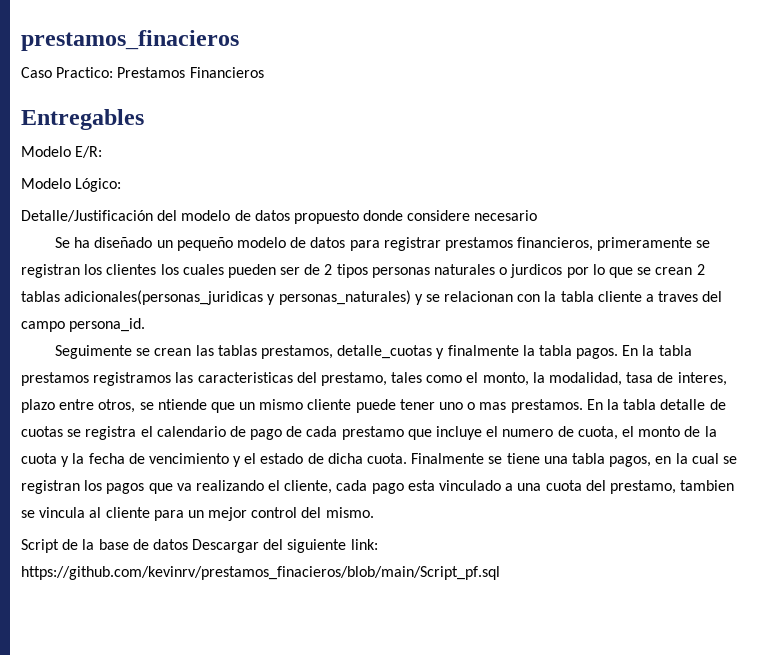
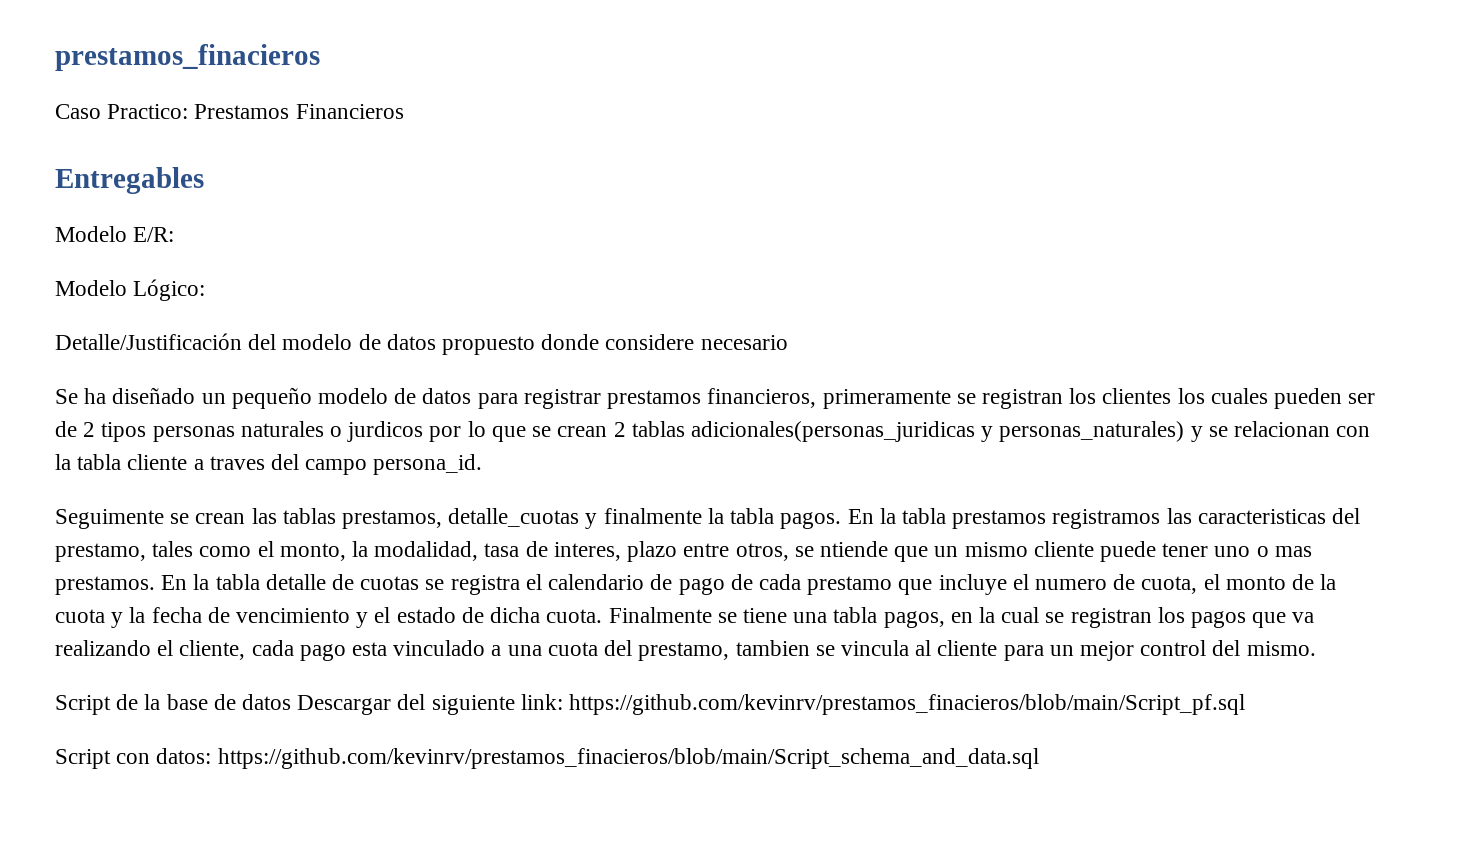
(500, 573) none -> [55,748,1039,769] // Script con datos: https://github.com/kevinrv/prestamos_finacieros/blob/main/Script_schema_and_data.sql

